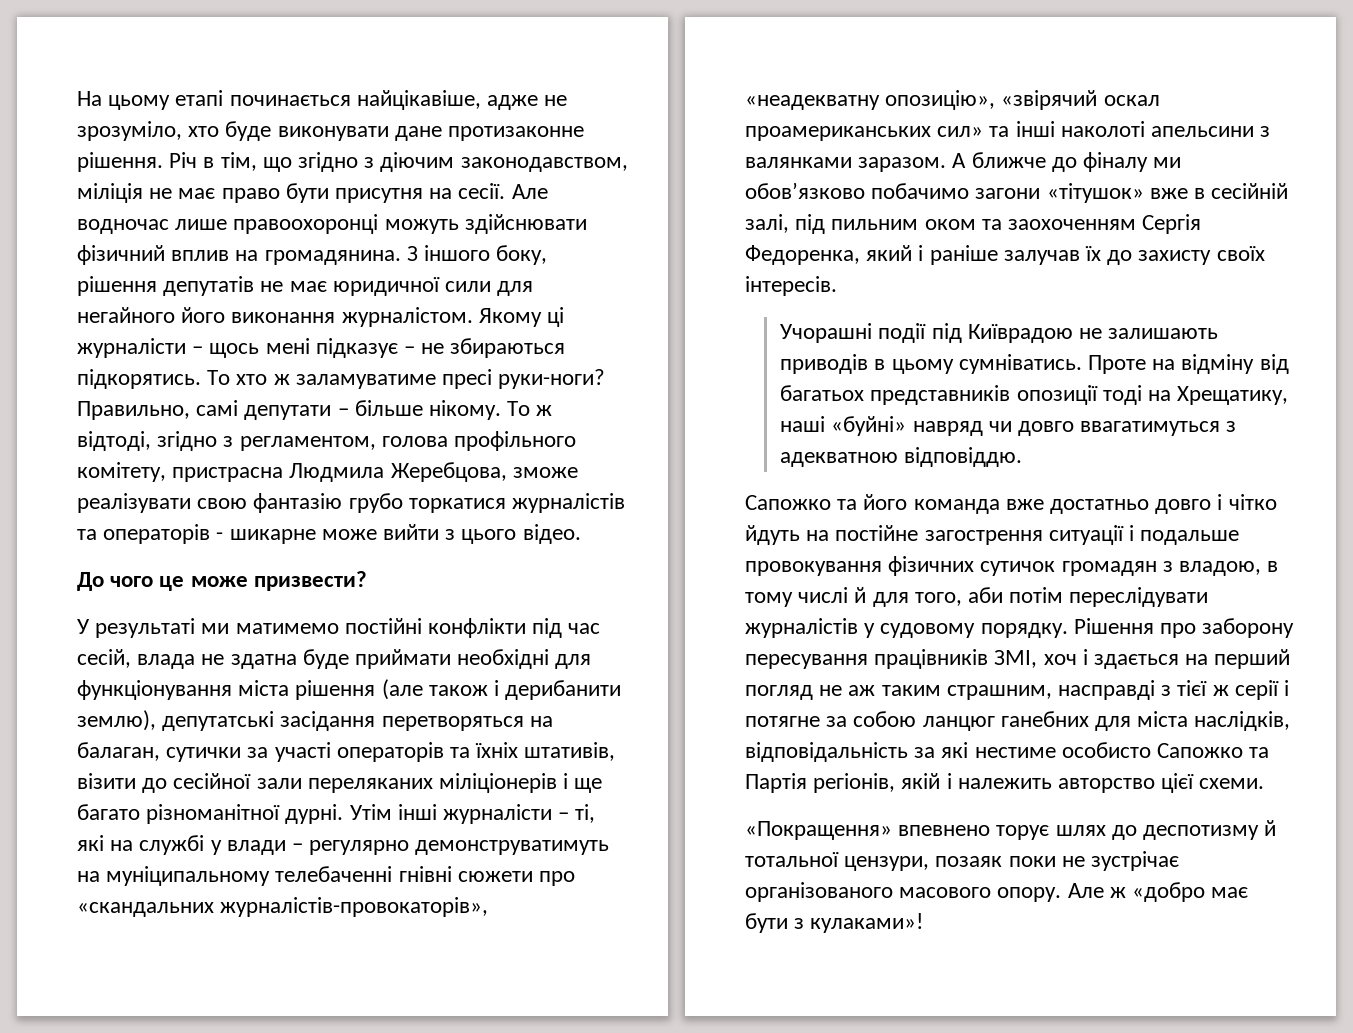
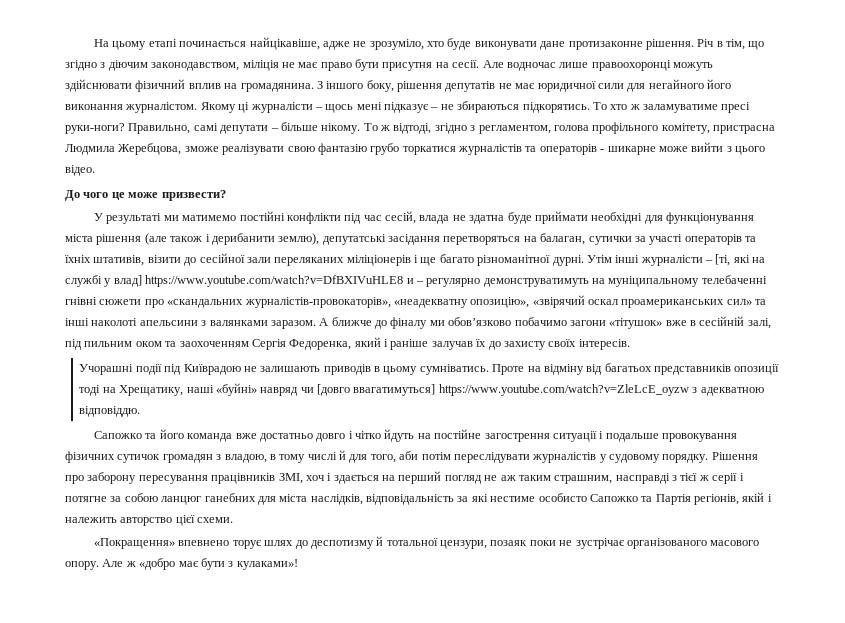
[575,804,596,823] ті, -> [715,254,731,266] [ті,
[226,840,286,855] влади -> [113,275,414,287] влад] https://www.youtube.com/watch?v=DfBXIVuHLE8 и
[1017,421,1221,436] довго ввагатимуться -> [316,384,689,396] [довго ввагатимуться] https://www.youtube.com/watch?v=ZleLcE_oyzw

